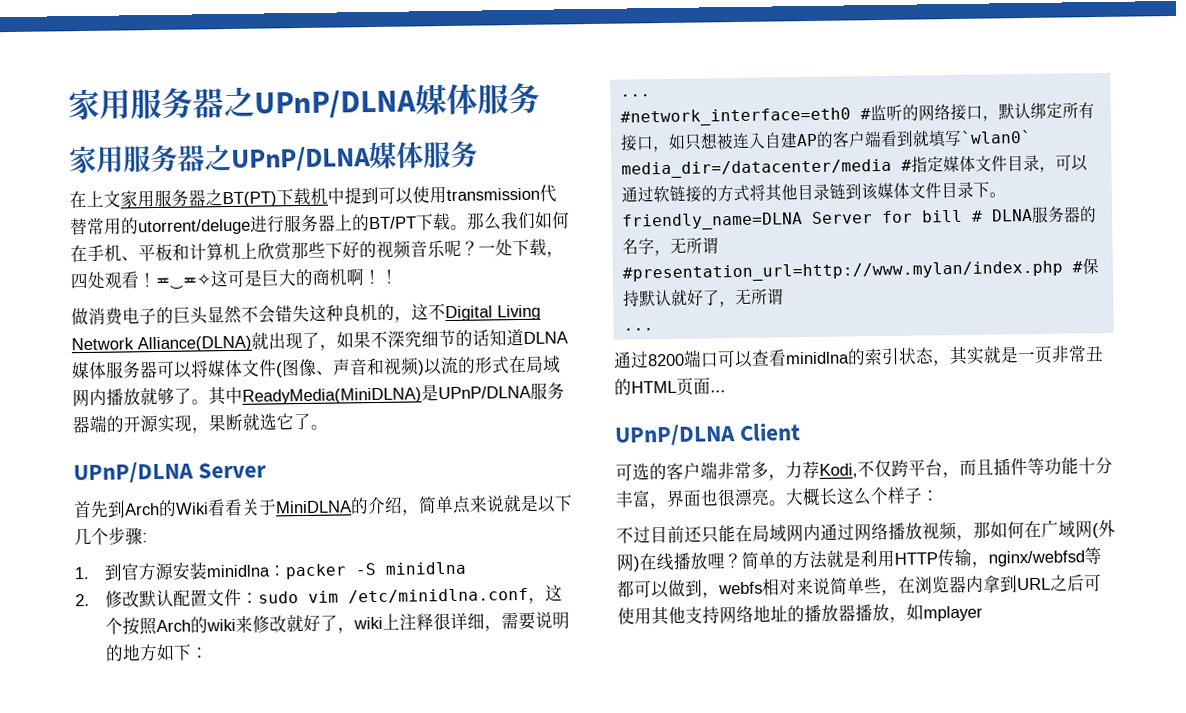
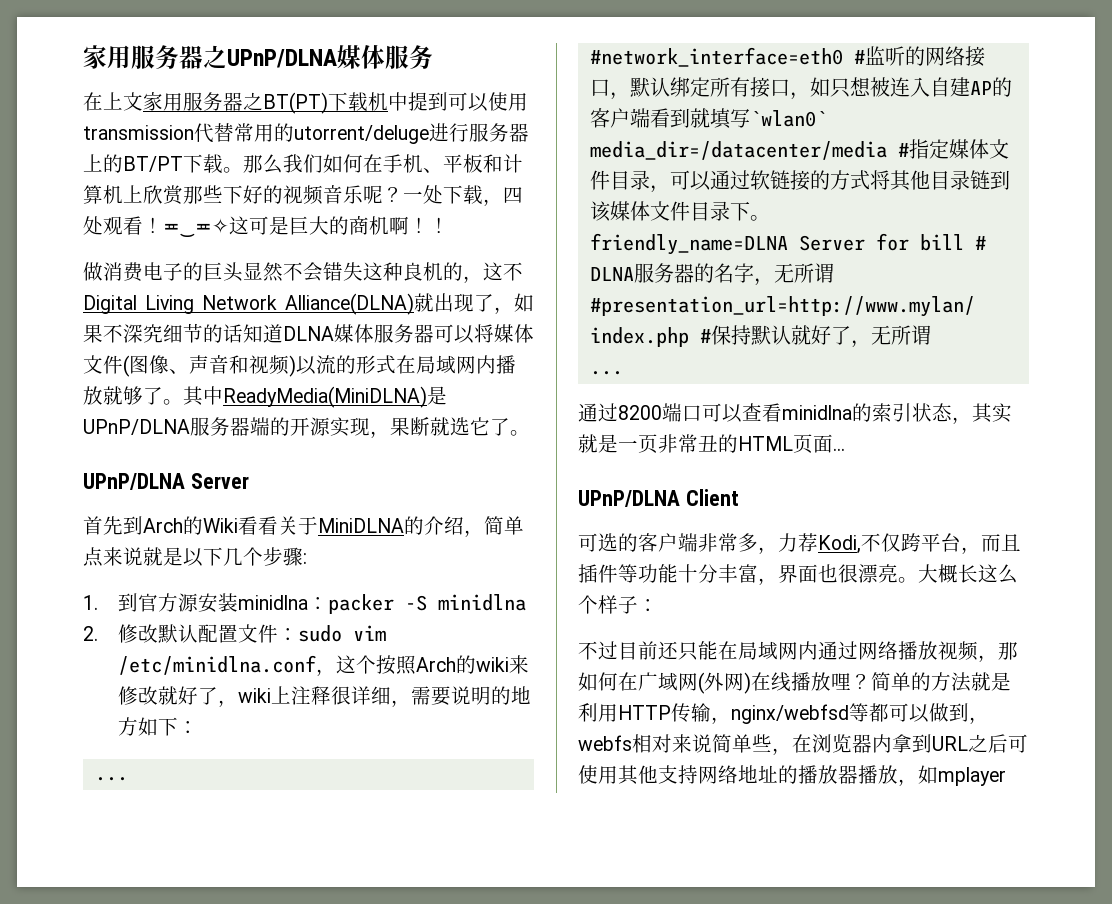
[68,82,540,121] [69,140,478,174] 家用服务器之UPnP/DLNA媒体服务 // 家用服务器之UPnP/DLNA媒体服务 -> [83,44,433,70] 家用服务器之UPnP/DLNA媒体服务

